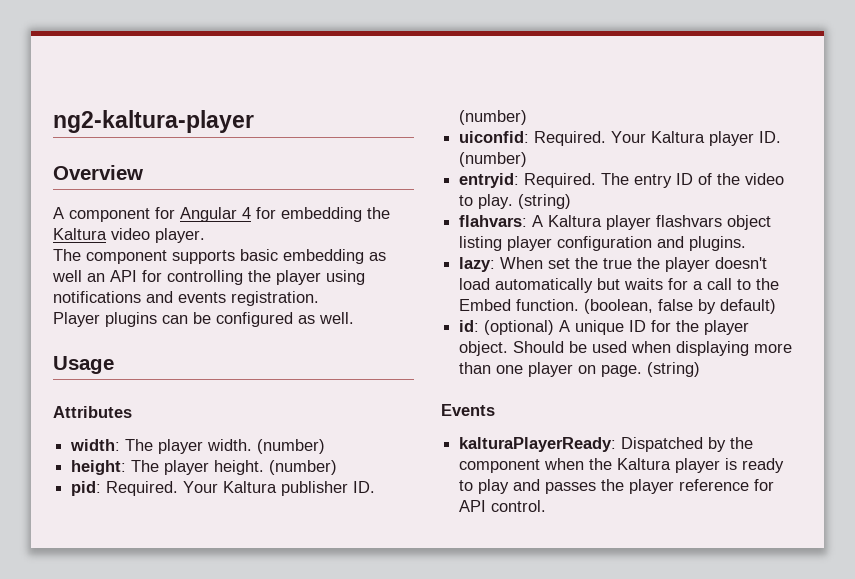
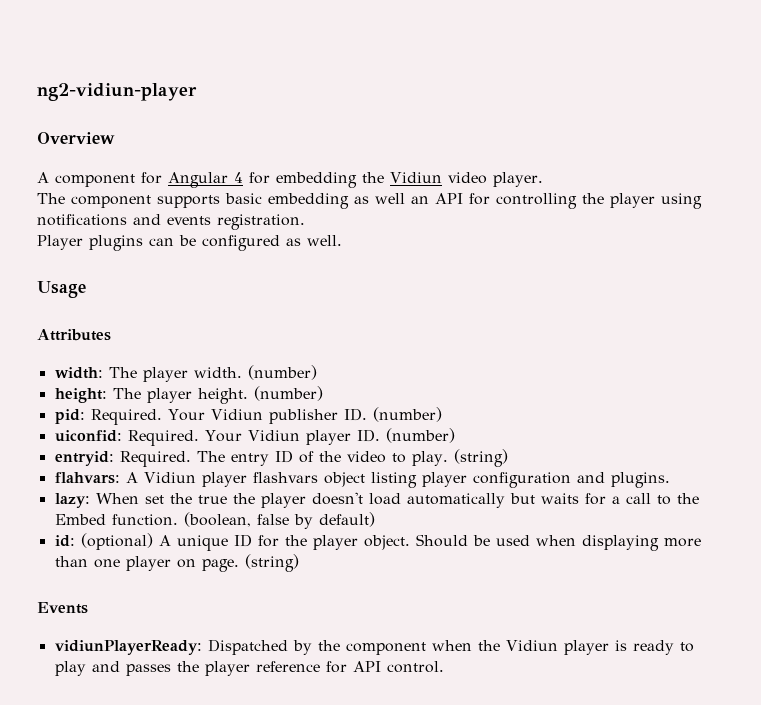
[53,110,254,133] ng2-kaltura-player -> [37,83,197,101] ng2-vidiun-player
[53,228,107,240] Kaltura -> [390,172,442,183] Vidiun
[223,481,278,493] Kaltura -> [210,409,263,420] Vidiun
[651,131,706,143] Kaltura -> [247,430,300,441] Vidiun
[548,215,603,227] Kaltura -> [143,472,196,483] Vidiun
[459,437,617,452] kalturaPlayerReady: -> [54,640,202,655] vidiunPlayerReady:
[617,458,672,470] Kaltura -> [505,640,558,651] Vidiun

